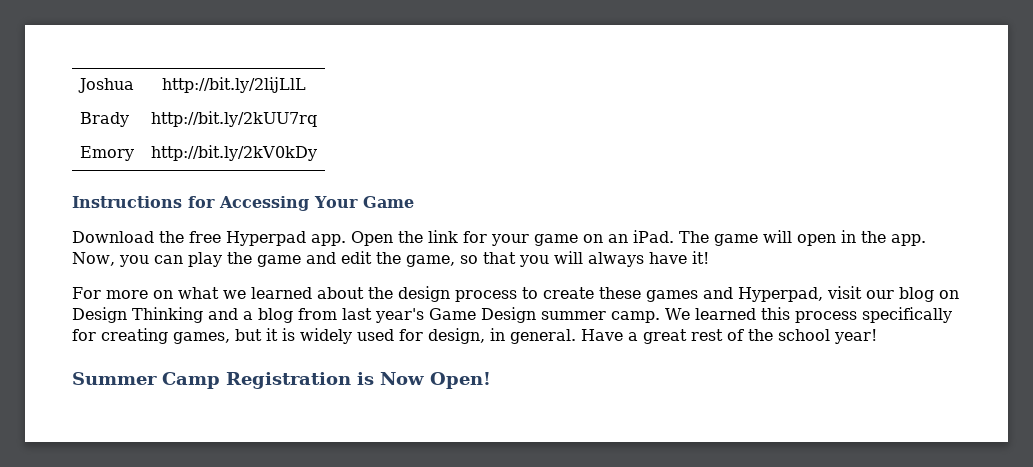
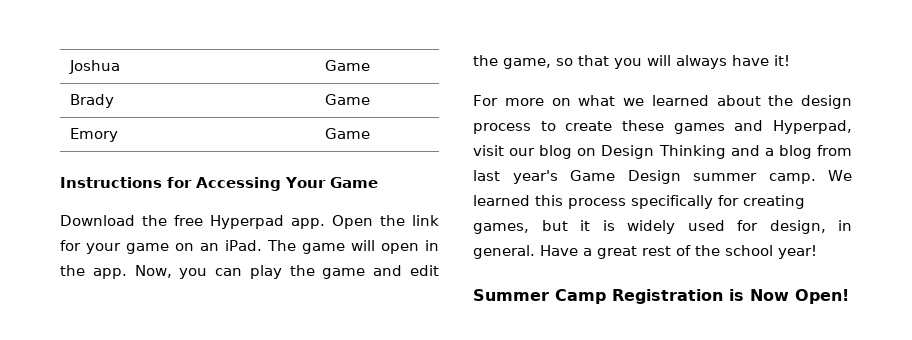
[161,77,306,93] http://bit.ly/2lijLlL -> [324,60,370,71] Game
[150,111,317,127] http://bit.ly/2kUU7rq -> [324,94,370,105] Game
[150,145,317,161] http://bit.ly/2kV0kDy -> [324,128,370,139] Game

